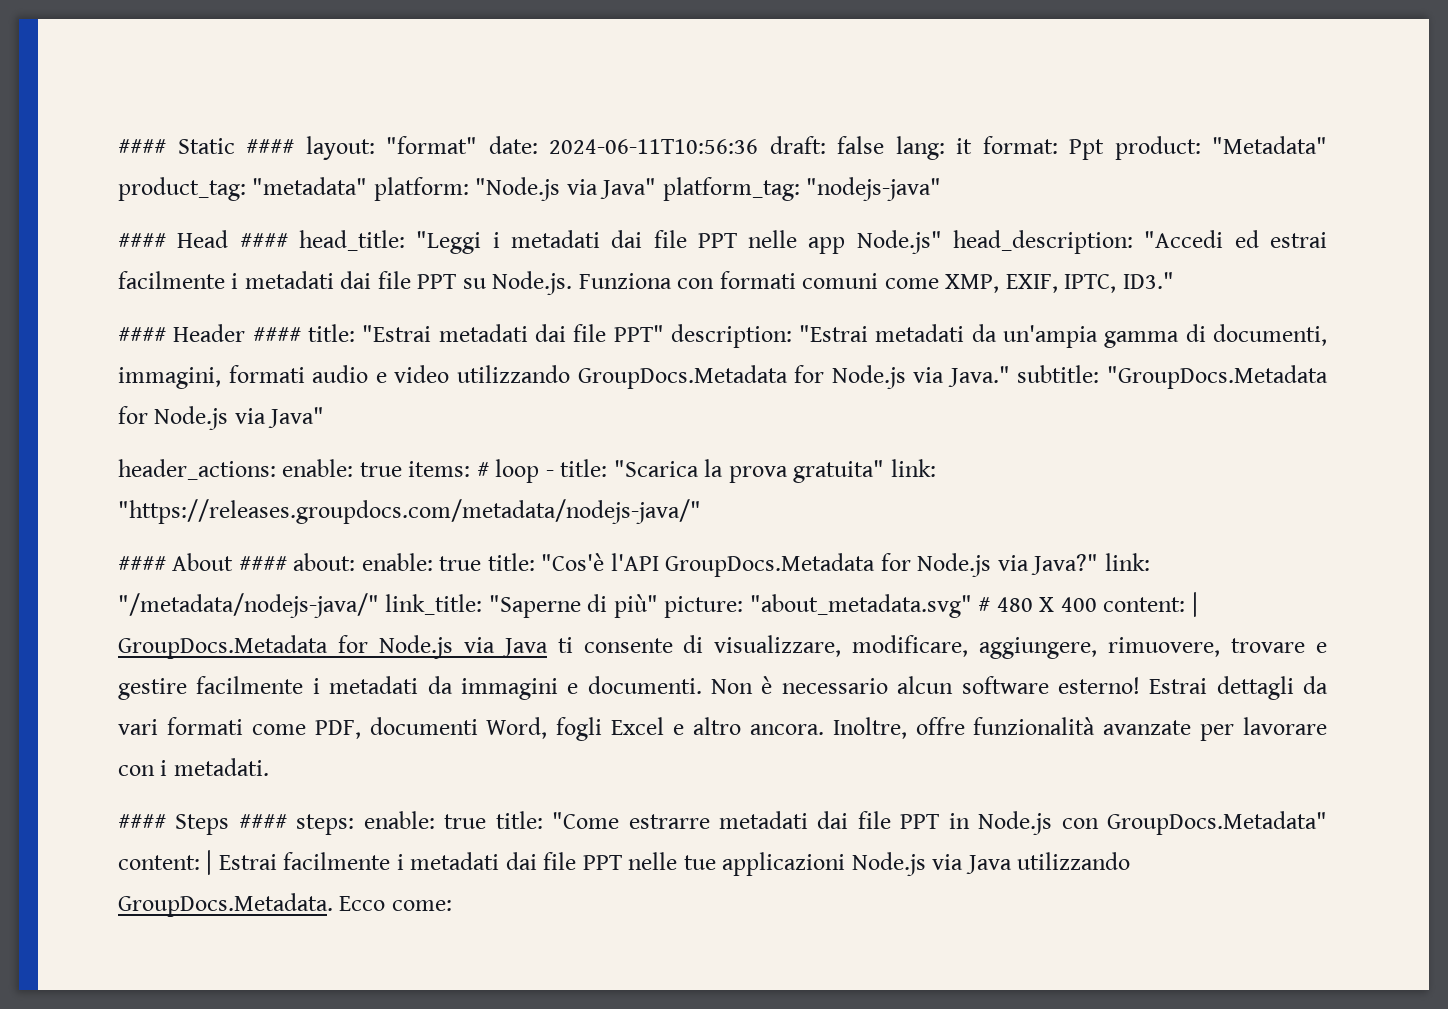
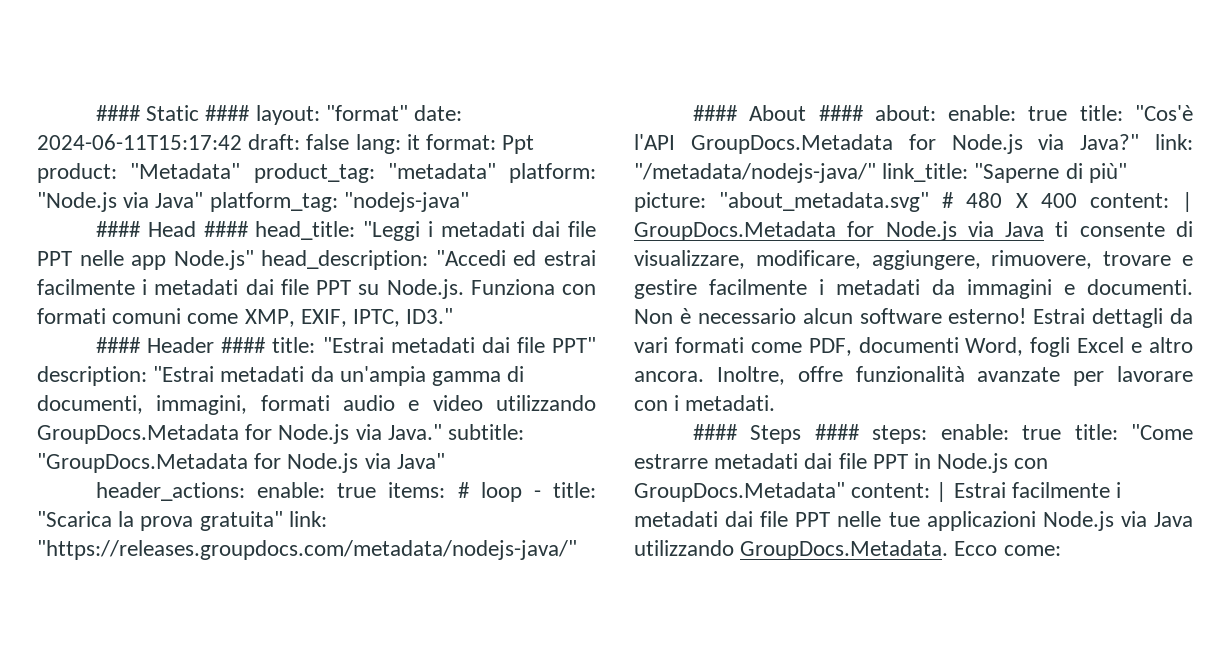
[549,139,758,154] 2024-06-11T10:56:36 -> [37,134,242,150] 2024-06-11T15:17:42

